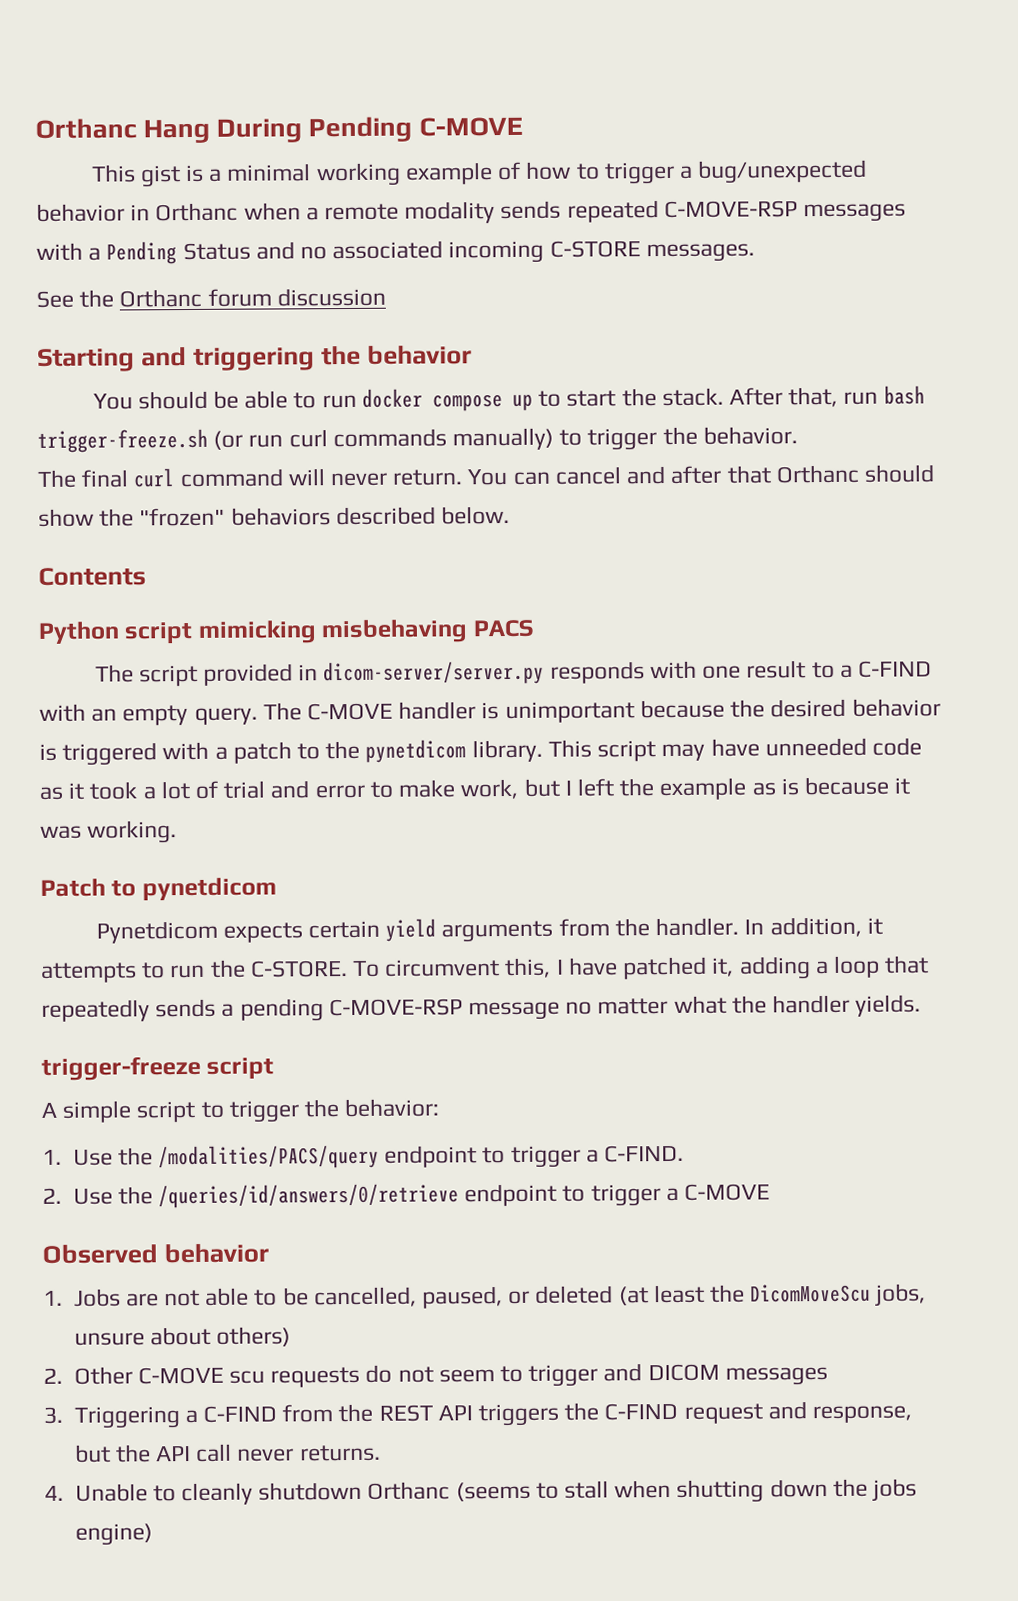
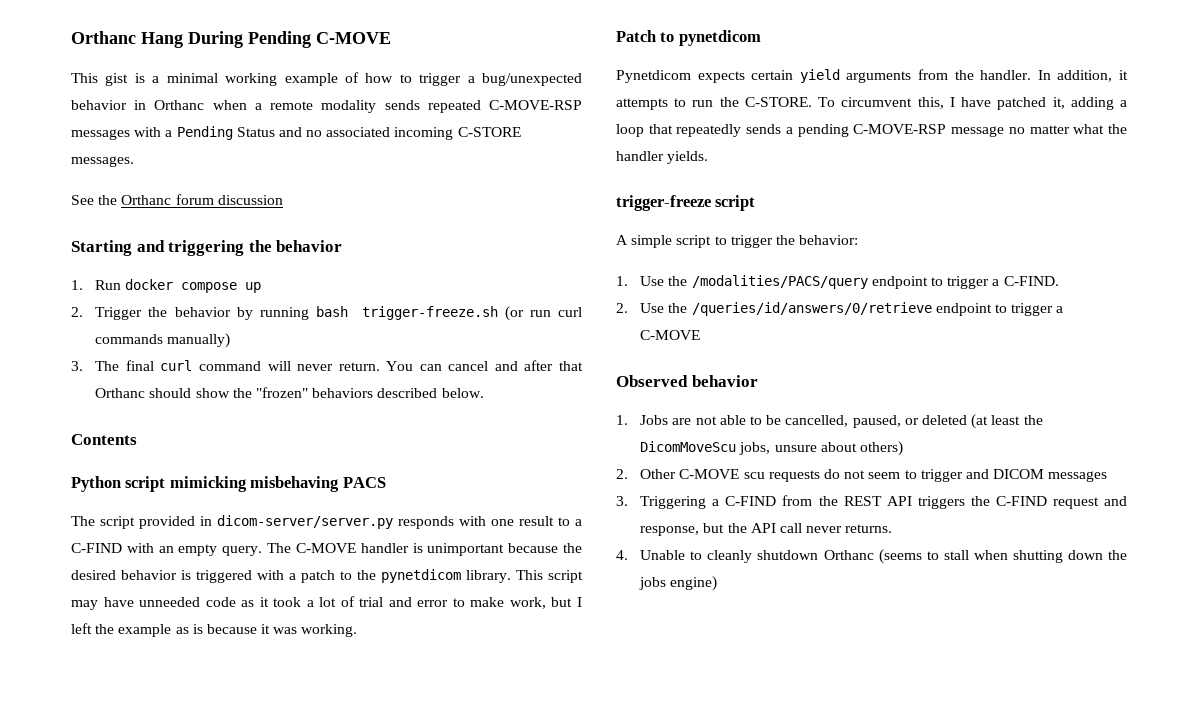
[92,386,879,412] You should be able to run docker compose up to start the stack. After that, run -> [71,279,262,293] [71,307,309,320] 1. Run docker compose up // 2. Trigger the behavior by running
[559,426,798,451] to trigger the behavior. // -> [71,361,83,371] // 3.

